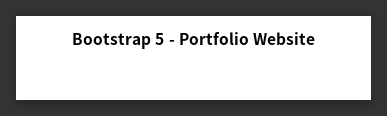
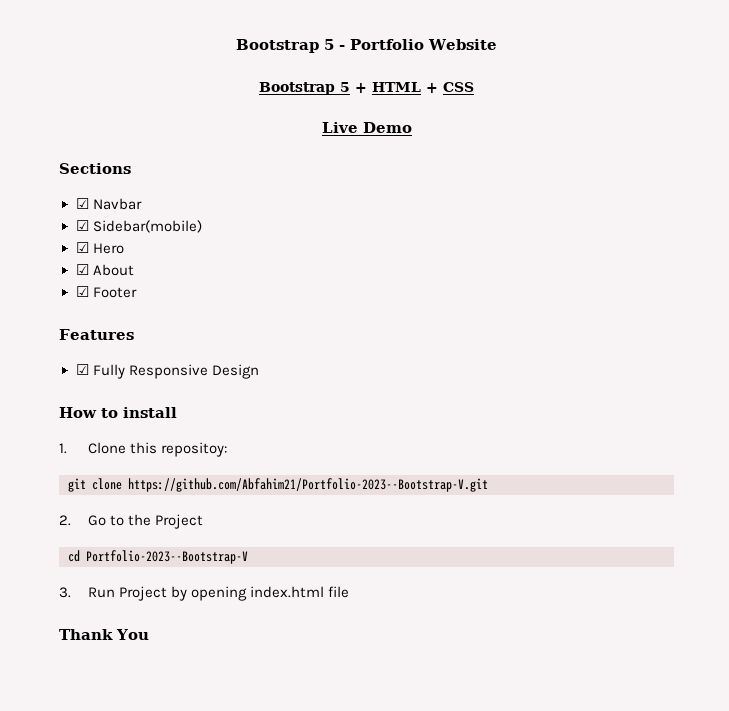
(315, 38) none -> [259,82,474,95] [321,122,412,133] [59,163,131,174] [75,198,142,210] [75,220,202,233] [75,242,124,254] [75,264,134,276] [75,286,137,298] [59,329,134,340] [75,364,259,379] [59,407,177,418] [59,442,228,457] [68,478,488,492] [59,514,204,529] [68,550,248,564] [59,586,350,601] [59,629,149,640] // Bootstrap 5 + HTML + CSS // Live Demo // Sections // ☑ Navbar // ☑ Sidebar(mobile) // ☑ Hero // ☑ About // ☑ Footer // Features // ☑ Fully Responsive Design // How to install // 1. Clone this repositoy: // git clone https://github.com/Abfahim21/Portfolio-2023--Bootstrap-V.git // 2. Go to the Project // cd Portfolio-2023--Bootstrap-V // 3. Run Project by opening index.html file // Thank You

